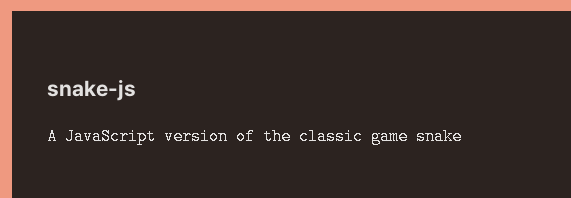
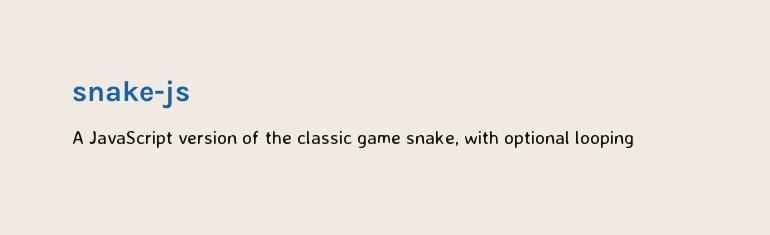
[416,128,462,145] snake -> [405,131,635,148] snake, with optional looping

